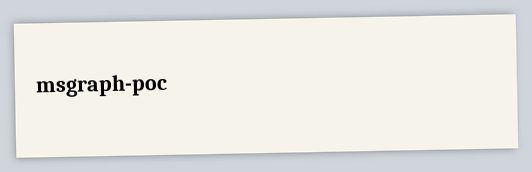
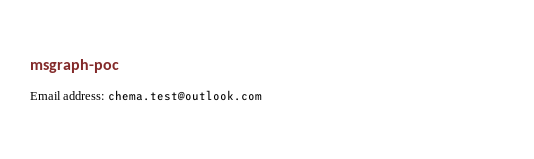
(168, 85) none -> [30,90,262,101] // Email address: chema.test@outlook.com

